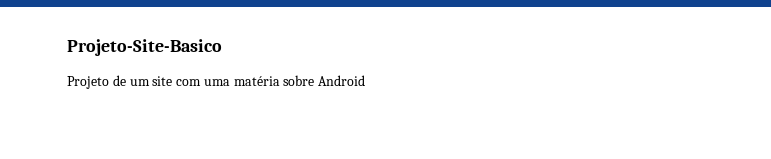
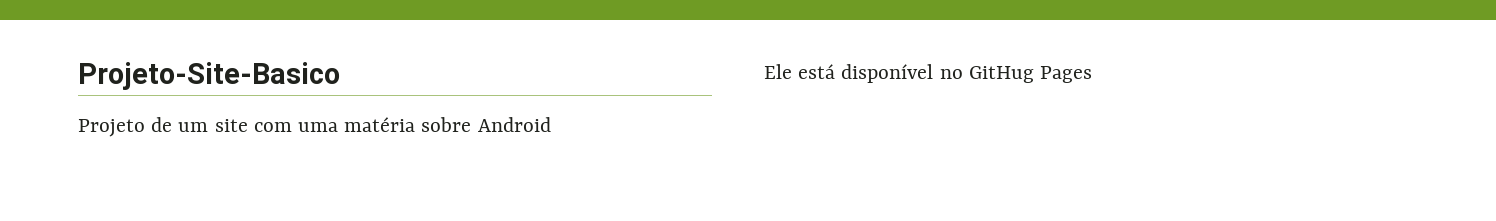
(366, 80) none -> [764,64,1093,83] // Ele está disponível no GitHug Pages

